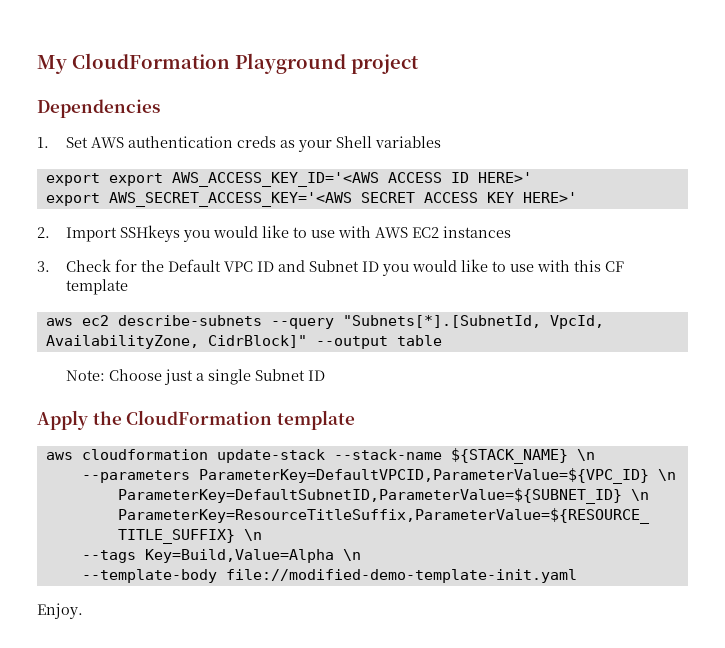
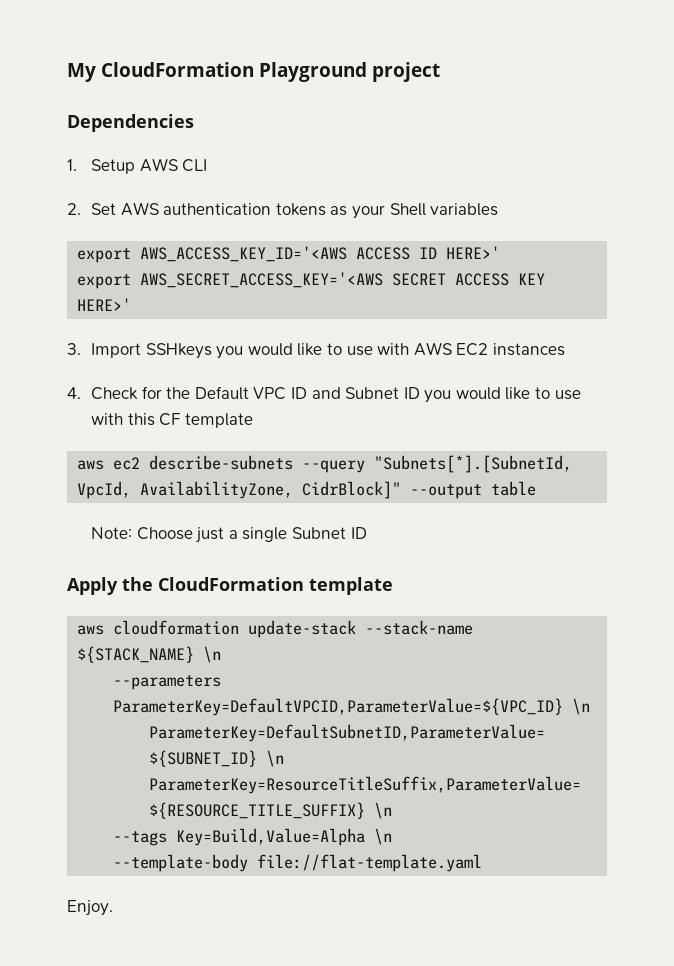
(49, 142) none -> [90,158,208,174] [67,203,81,215] Setup AWS CLI // 2.
[236,136,276,148] creds -> [275,203,326,216] tokens
[108,173,163,186] export -> (132, 255) none
[37,227,50,238] 2. -> [67,343,81,355] 3.
[37,261,50,272] 3. -> [67,387,81,399] 4.
[225,569,577,583] file://modified-demo-template-init.yaml -> [257,854,483,872] file://flat-template.yaml

